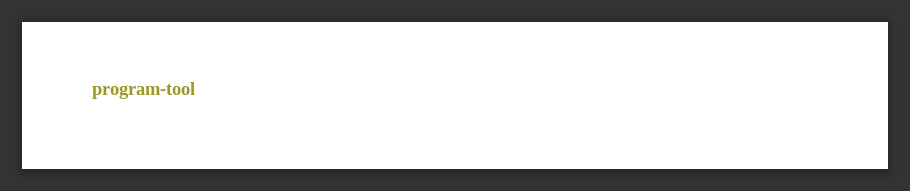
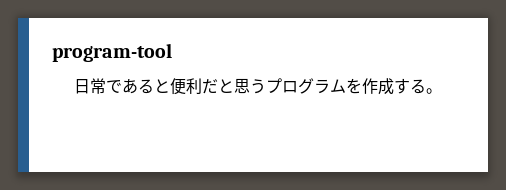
(195, 90) none -> [73,78,442,95] // 日常であると便利だと思うプログラムを作成する。

